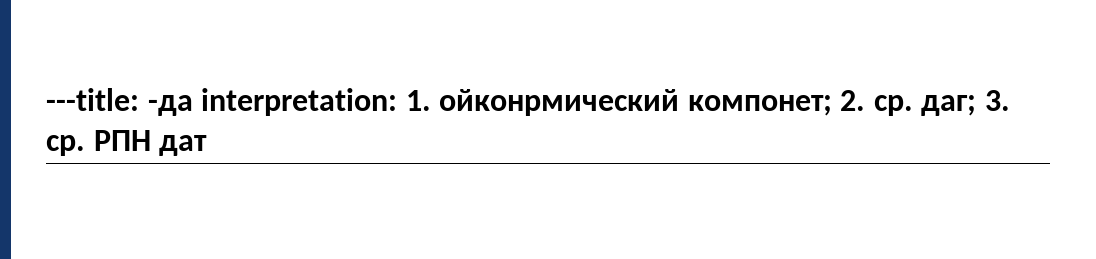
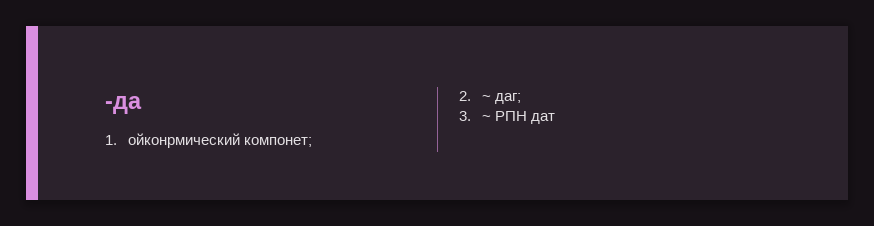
[46,88,139,111] ---title: -> (105, 105) none
[201,88,398,116] interpretation: -> (142, 105) //
[840,90,913,116] 2. ср. -> [459,91,492,101] // 2. ~
[984,90,1010,111] [46,135,85,156] 3. ср. -> [459,111,492,121] // 3. ~

